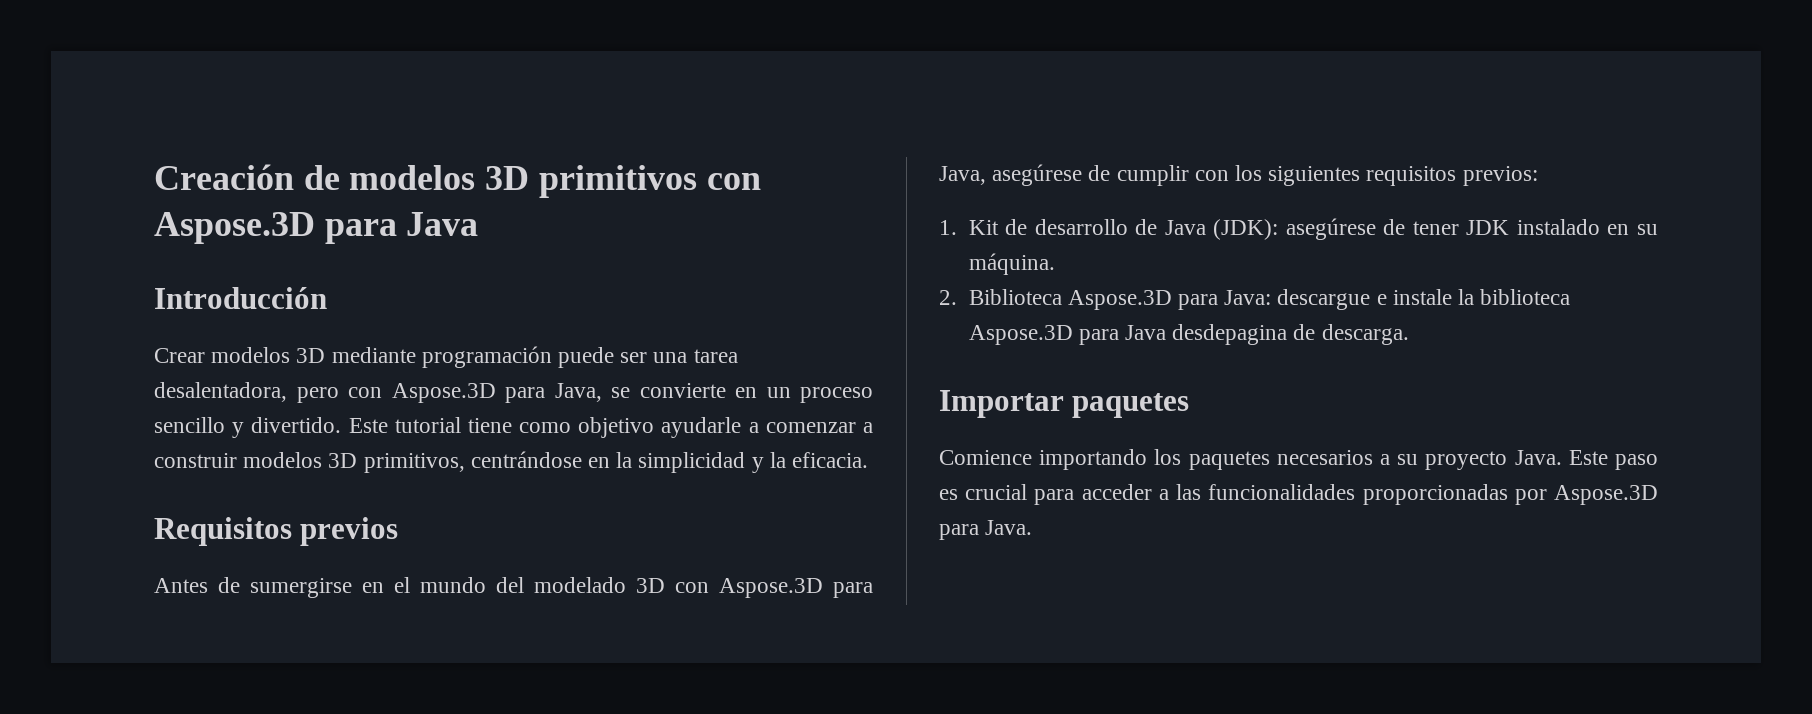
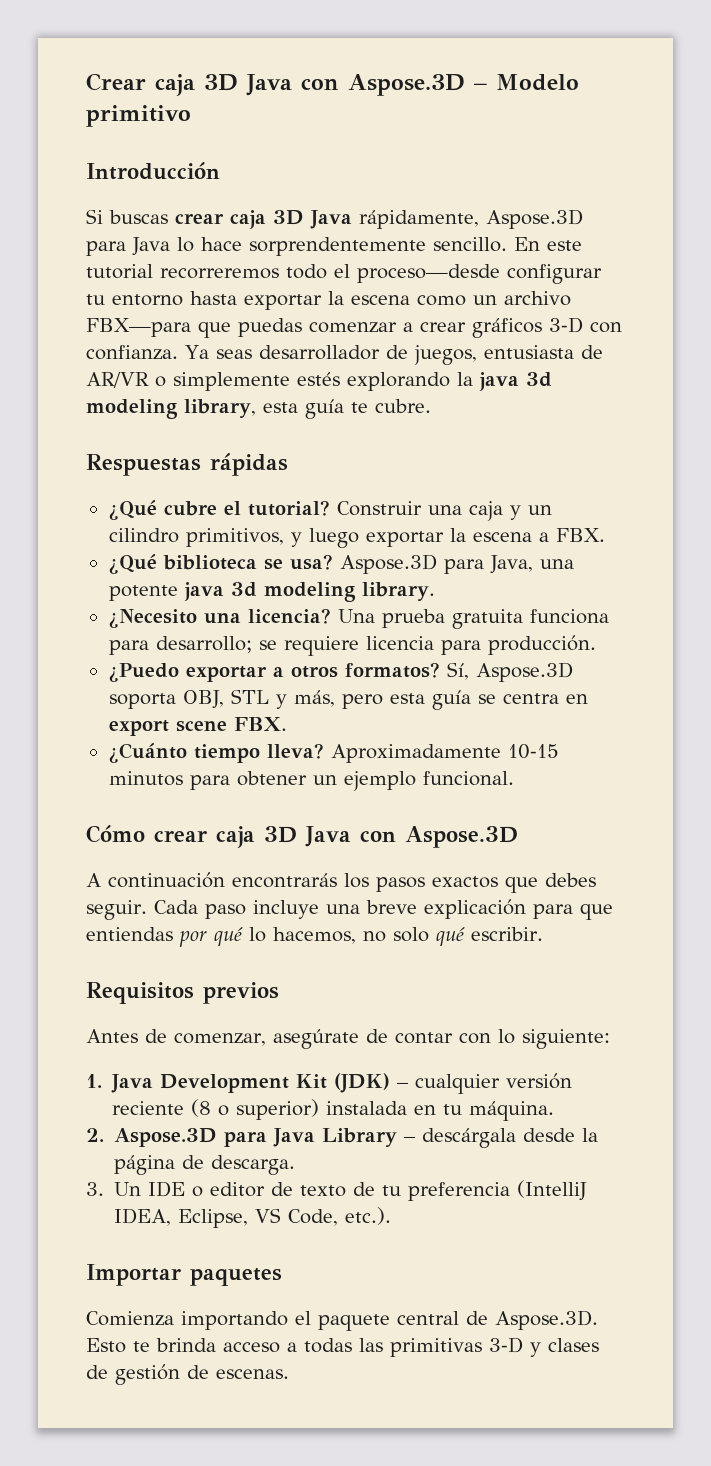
[154,164,761,198] [154,212,479,244] [154,287,327,309] [154,346,738,368] [154,382,873,403] [154,417,873,438] [154,451,869,473] [154,517,399,546] [154,577,873,598] [939,164,1538,186] [939,218,1658,240] [968,253,1055,275] [939,289,1571,310] [968,324,1409,345] [939,390,1190,418] [939,449,1658,470] [939,484,1658,505] [939,520,1033,540] Creación de modelos 3D primitivos con Aspose.3D para Java // Introducción // Crear modelos 3D mediante programación puede ser una tarea desalentadora, pero con Aspose.3D para Java, se convierte en un proceso sencillo y divertido. Este tutorial tiene como objetivo ayudarle a comenzar a construir modelos 3D primitivos, centrándose en la simplicidad y la eficacia. // Requisitos previos // Antes de sumergirse en el mundo del modelado 3D con Aspose.3D para Java, asegúrese de cumplir con los siguientes requisitos previos: // 1. Kit de desarrollo de Java (JDK): asegúrese de tener JDK instalado en su máquina. // 2. Biblioteca Aspose.3D para Java: descargue e instale la biblioteca Aspose.3D para Java desdepagina de descarga. // Importar paquetes // Comience importando los paquetes necesarios a su proyecto Java. Este paso es crucial para acceder a las funcionalidades proporcionadas por Aspose.3D para Java. -> [86,73,579,96] [86,105,191,127] [86,162,220,180] [86,209,583,229] [86,237,582,256] [86,264,602,284] [86,291,571,310] [86,317,622,338] [86,345,603,365] [86,372,552,391] [86,399,431,419] [86,453,288,476] [108,500,552,521] [108,528,605,548] [108,554,574,575] [108,582,435,602] [108,608,609,629] [108,635,596,656] [108,662,573,683] [108,689,588,710] [108,717,287,736] [108,743,559,764] [108,771,514,791] [86,825,518,848] [86,872,596,893] [86,899,613,920] [86,927,543,947] [86,982,279,1004] [86,1029,610,1049] [86,1073,573,1094] [112,1099,555,1121] [86,1128,599,1148] [114,1155,296,1175] [86,1180,588,1201] [114,1207,392,1228] [86,1264,282,1286] [86,1310,598,1331] [86,1337,599,1357] [86,1364,289,1385] Crear caja 3D Java con Aspose.3D – Modelo primitivo // Introducción // Si buscas crear caja 3D Java rápidamente, Aspose.3D para Java lo hace sorprendentemente sencillo. En este tutorial recorreremos todo el proceso—desde configurar tu entorno hasta exportar la escena como un archivo FBX—para que puedas comenzar a crear gráficos 3‑D con confianza. Ya seas desarrollador de juegos, entusiasta de AR/VR o simplemente estés explorando la java 3d modeling library, esta guía te cubre. // Respuestas rápidas // ¿Qué cubre el tutorial? Construir una caja y un cilindro primitivos, y luego exportar la escena a FBX. // ¿Qué biblioteca se usa? Aspose.3D para Java, una potente java 3d modeling library. // ¿Necesito una licencia? Una prueba gratuita funciona para desarrollo; se requiere licencia para producción. // ¿Puedo exportar a otros formatos? Sí, Aspose.3D soporta OBJ, STL y más, pero esta guía se centra en export scene FBX. // ¿Cuánto tiempo lleva? Aproximadamente 10‑15 minutos para obtener un ejemplo funcional. // Cómo crear caja 3D Java con Aspose.3D // A continuación encontrarás los pasos exactos que debes seguir. Cada paso incluye una breve explicación para que entiendas por qué lo hacemos, no solo qué escribir. // Requisitos previos // Antes de comenzar, asegúrate de contar con lo siguiente: // 1. Java Development Kit (JDK) – cualquier versión reciente (8 o superior) instalada en tu máquina. // 2. Aspose.3D para Java Library – descárgala desde la página de descarga. // 3. Un IDE o editor de texto de tu preferencia (IntelliJ IDEA, Eclipse, VS Code, etc.). // Importar paquetes // Comienza importando el paquete central de Aspose.3D. Esto te brinda acceso a todas las primitivas 3‑D y clases de gestión de escenas.

